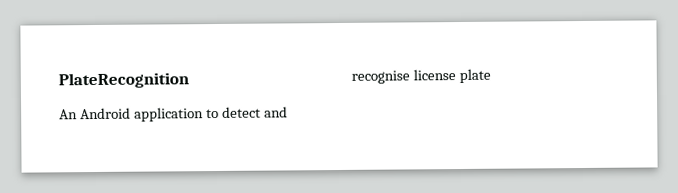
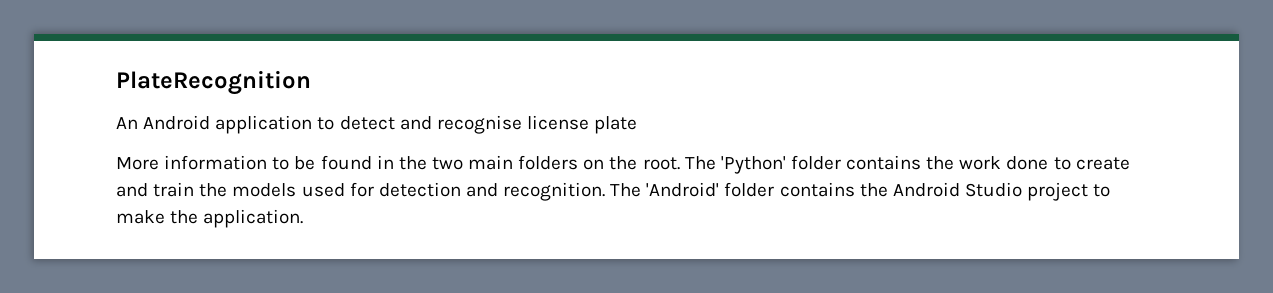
(491, 76) none -> [116,155,1130,174] [116,182,1111,201] [116,209,304,228] // More information to be found in the two main folders on the root. The 'Python' folder contains the work done to create and train the models used for detection and recognition. The 'Android' folder contains the Android Studio project to make the application.

